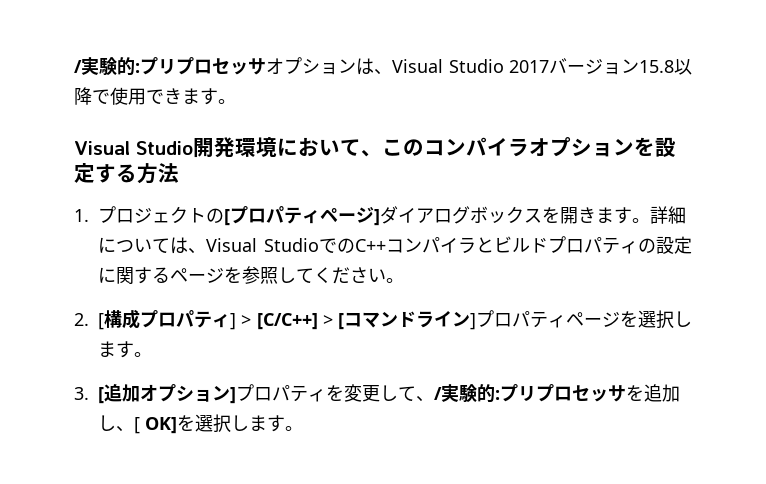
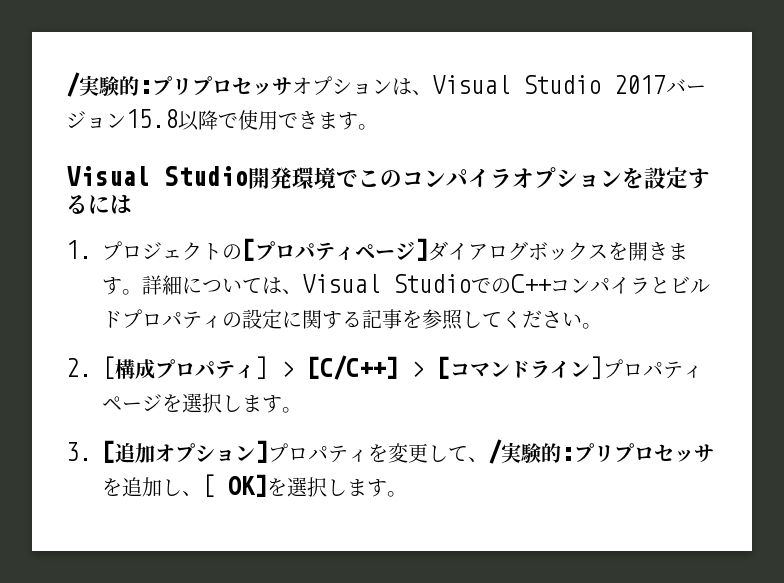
[277,137,382,157] において、 -> [336,170,358,187] で
[137,163,179,184] 方法 -> [88,194,132,214] には
[170,268,224,283] ページ -> [362,309,402,329] 記事

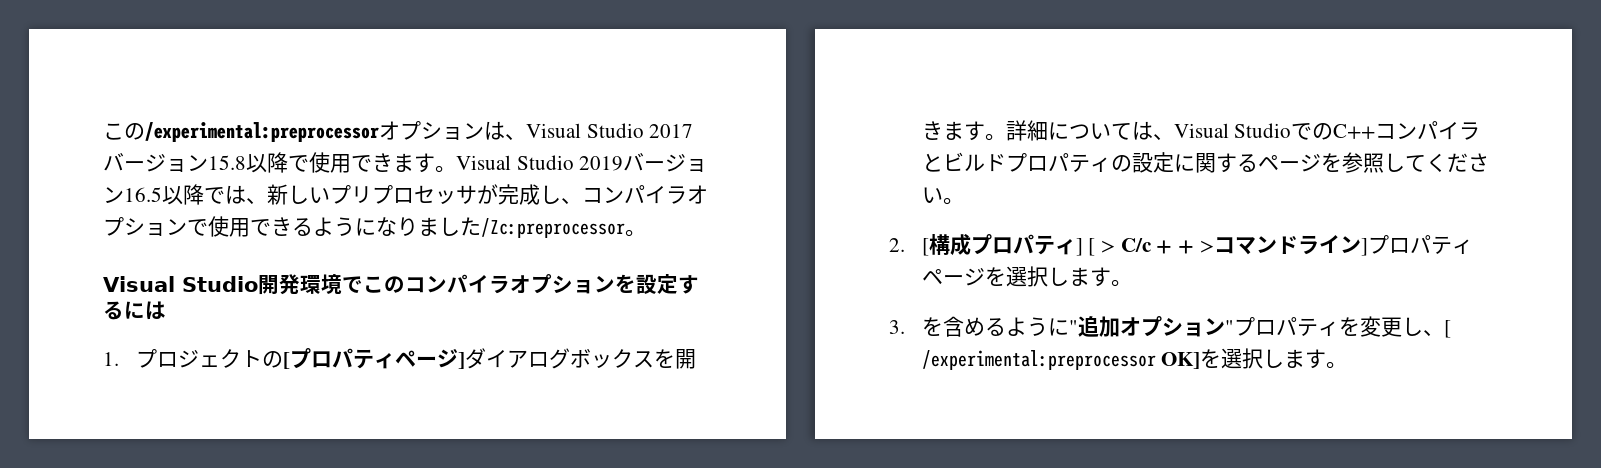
[66,72,292,97] /実験的:プリプロセッサ -> [103,122,379,142] この/experimental:preprocessor
(378, 127) none -> [456,153,708,172] [103,184,708,205] [103,216,646,238] Visual Studio 2019バージョン16.5以降では、新しいプリプロセッサが完成し、コンパイラオプションで使用できるようになりました/Zc:preprocessor。
[362,309,402,329] 記事 -> [1257,154,1321,172] ページ
[281,355,450,380] > [C/C++] > [ -> [1088,238,1214,256] [ > C/c + + >
[102,440,115,463] [ -> [921,316,1078,337] を含めるように"
[255,440,268,463] ] -> [1224,320,1234,334] "
[448,439,714,464] [102,474,215,497] て、/実験的:プリプロセッサを追加し、[ -> [1422,320,1451,338] [921,350,1156,370] 、[ /experimental:preprocessor

